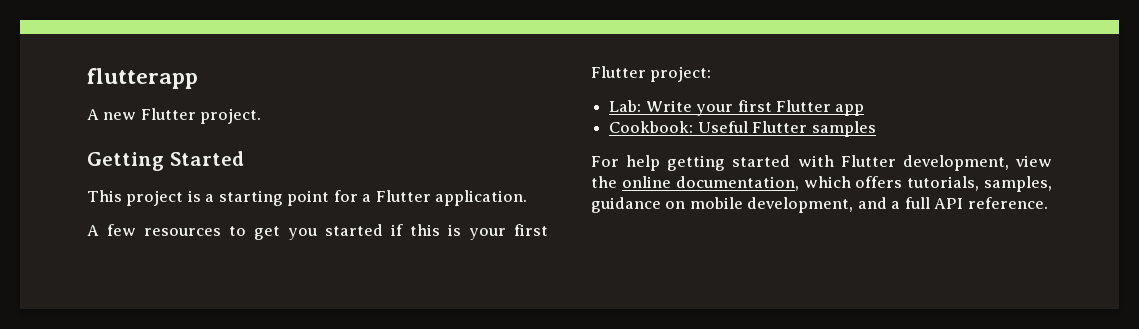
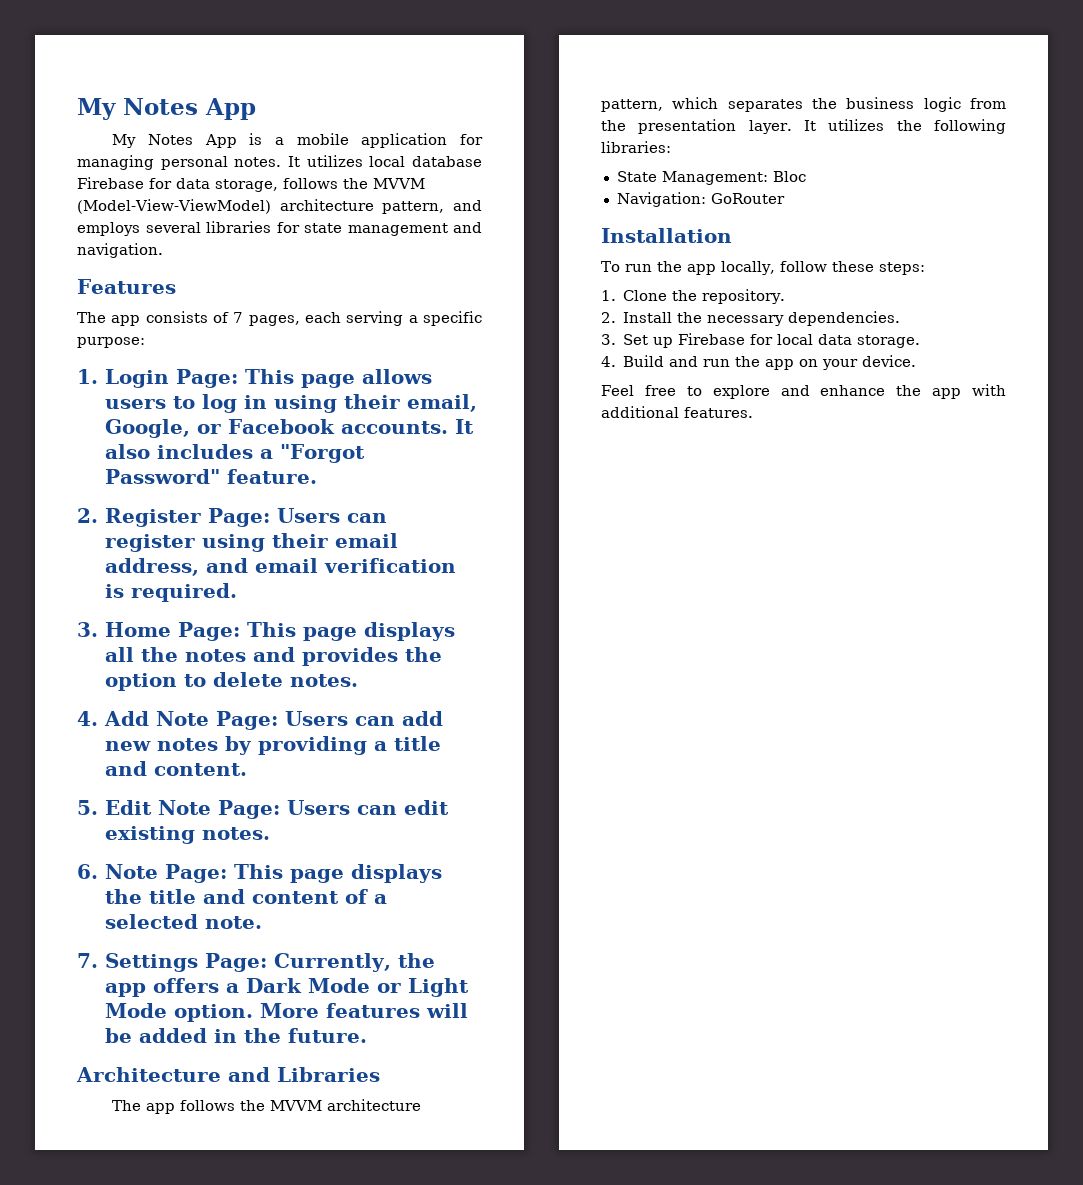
[87,68,198,89] [87,108,262,124] [87,151,244,171] [87,190,528,206] [87,224,548,240] [591,66,712,82] [609,100,865,116] [609,121,876,137] [591,155,1052,171] [591,176,1052,192] [591,197,1048,213] flutterapp // A new Flutter project. // Getting Started // This project is a starting point for a Flutter application. // A few resources to get you started if this is your first Flutter project: // Lab: Write your first Flutter app // Cookbook: Useful Flutter samples // For help getting started with Flutter development, view the online documentation, which offers tutorials, samples, guidance on mobile development, and a full API reference. -> [77,98,256,120] [112,133,483,148] [77,155,482,170] [77,177,425,192] [77,199,482,214] [77,221,482,236] [77,243,163,258] [77,279,176,294] [77,311,482,326] [77,337,145,348] [77,369,433,388] [105,394,478,413] [105,419,475,438] [105,444,366,463] [105,469,318,484] [77,508,388,527] [105,533,399,552] [105,558,457,576] [105,583,238,602] [77,622,456,641] [105,647,443,666] [105,672,359,691] [77,711,444,730] [105,736,442,755] [105,761,248,776] [77,800,450,819] [105,826,271,844] [77,864,443,883] [105,889,388,904] [105,914,263,929] [77,953,436,972] [105,978,470,997] [105,1003,469,1022] [105,1028,368,1043] [76,1067,380,1082] [112,1099,422,1114] [601,97,1006,112] [601,119,1006,134] [601,141,671,153] [616,171,806,185] [616,192,785,207] [601,228,732,243] [601,261,925,275] [601,289,786,304] [601,311,901,326] [601,333,921,348] [601,355,917,370] [601,384,1006,399] [601,406,753,418] My Notes App // My Notes App is a mobile application for managing personal notes. It utilizes local database Firebase for data storage, follows the MVVM (Model-View-ViewModel) architecture pattern, and employs several libraries for state management and navigation. // Features // The app consists of 7 pages, each serving a specific purpose: // 1. Login Page: This page allows users to log in using their email, Google, or Facebook accounts. It also includes a "Forgot Password" feature. // 2. Register Page: Users can register using their email address, and email verification is required. // 3. Home Page: This page displays all the notes and provides the option to delete notes. // 4. Add Note Page: Users can add new notes by providing a title and content. // 5. Edit Note Page: Users can edit existing notes. // 6. Note Page: This page displays the title and content of a selected note. // 7. Settings Page: Currently, the app offers a Dark Mode or Light Mode option. More features will be added in the future. // Architecture and Libraries // The app follows the MVVM architecture pattern, which separates the business logic from the presentation layer. It utilizes the following libraries: // State Management: Bloc // Navigation: GoRouter // Installation // To run the app locally, follow these steps: // 1. Clone the repository. // 2. Install the necessary dependencies. // 3. Set up Firebase for local data storage. // 4. Build and run the app on your device. // Feel free to explore and enhance the app with additional features.

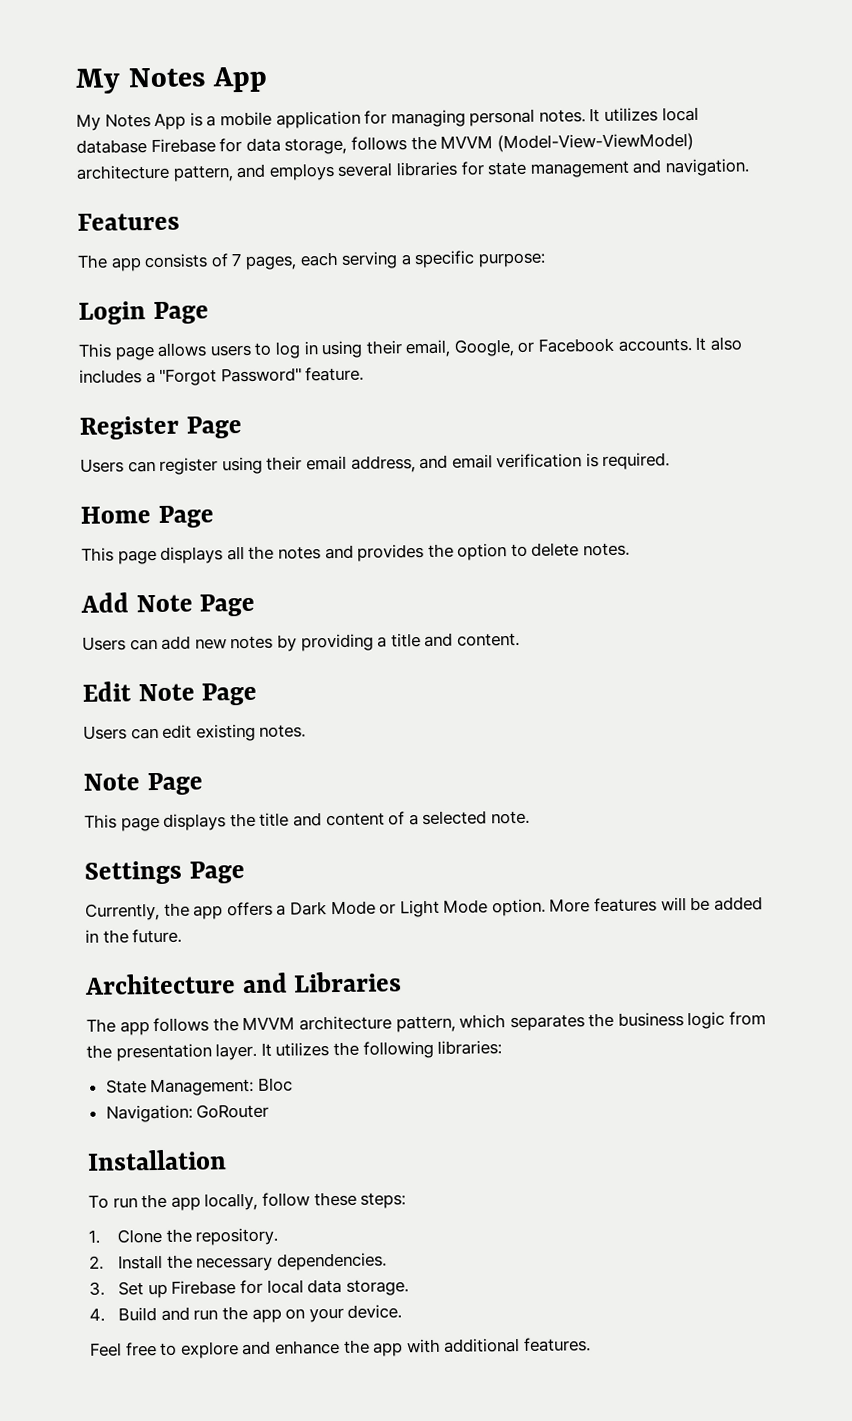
[77,369,239,388] 1. Login Page: -> [78,301,209,325] Login Page //
[77,508,271,527] 2. Register Page: -> [79,415,242,440] Register Page //
[77,622,241,641] 3. Home Page: -> [80,505,214,528] Home Page //
[77,711,98,726] 4. -> (631, 549) none
[216,711,279,730] Page: -> [199,593,256,617] Page //
[77,800,98,815] 5. -> (520, 639) none
[218,800,281,819] Page: -> [201,682,258,706] Page //
[77,864,228,883] 6. Note Page: -> [83,772,203,796] Note Page //
[77,953,268,972] 7. Settings Page: -> [84,860,245,885] Settings Page //

